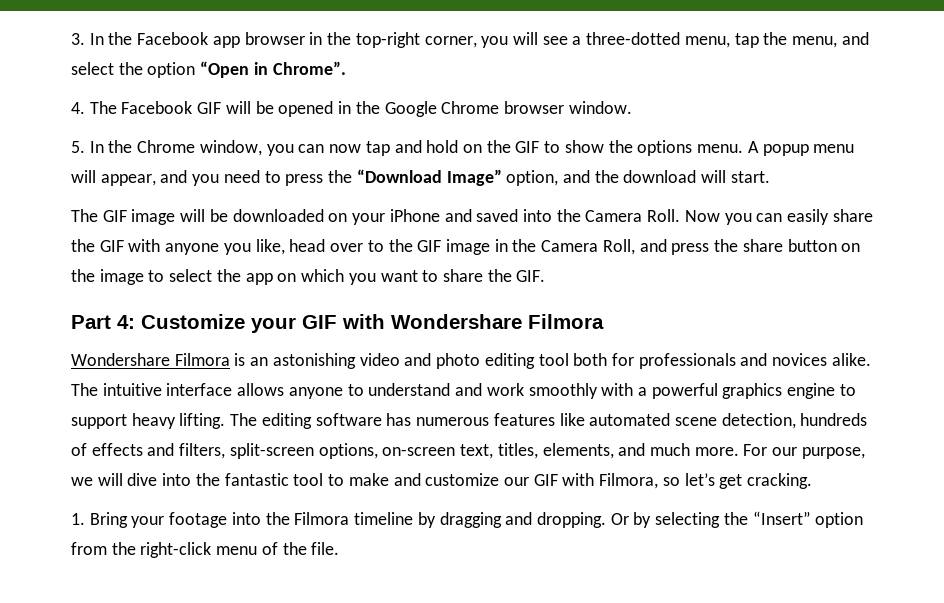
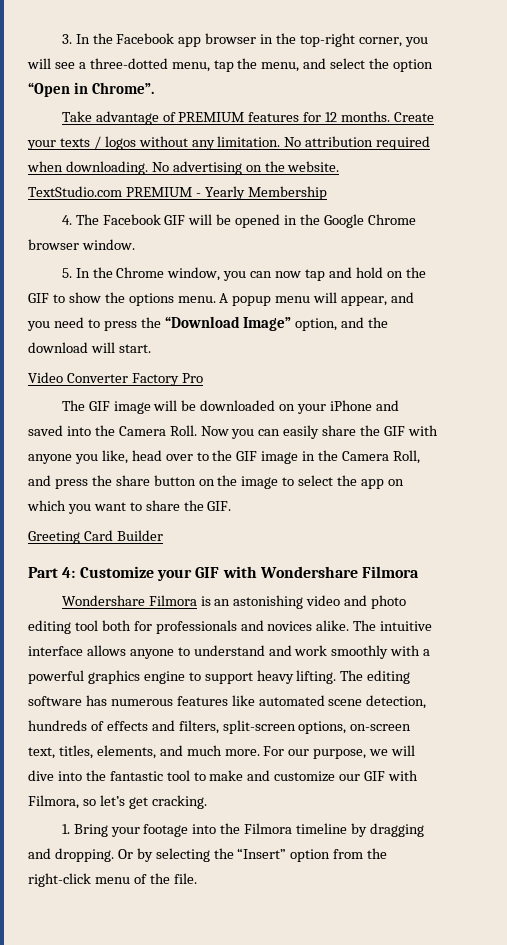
(346, 68) none -> [61,111,435,125] [27,136,431,150] [27,161,340,175] [28,186,327,200] // Take advantage of PREMIUM features for 12 months. Create your texts / logos without any limitation. No attribution required when downloading. No advertising on the website. TextStudio.com PREMIUM - Yearly Membership
(770, 177) none -> [28,372,203,386] // Video Converter Factory Pro
(546, 276) none -> [28,530,163,544] // Greeting Card Builder

